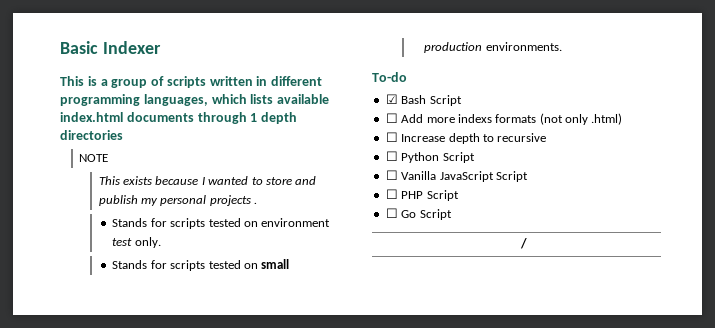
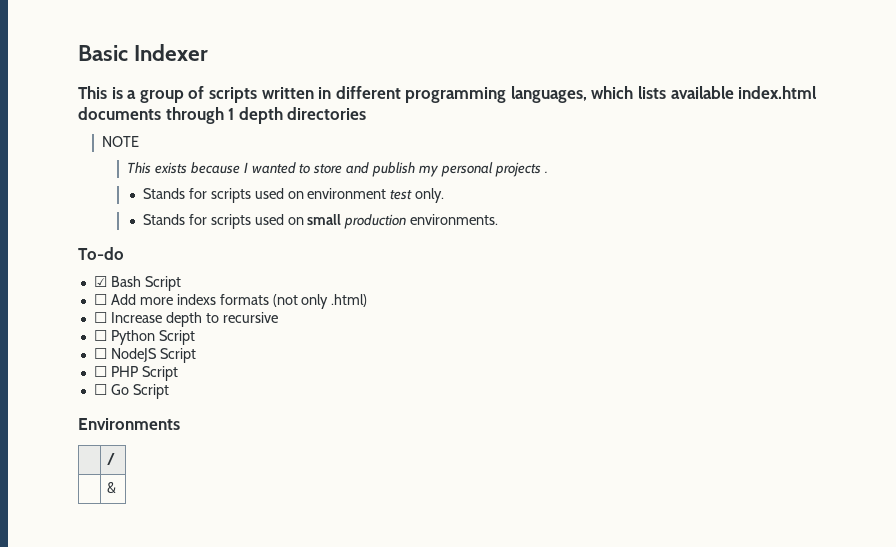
[208,218,241,227] tested -> [254,188,284,199] used
[208,260,241,269] tested -> [254,214,284,225] used
[401,171,494,182] Vanilla JavaScript -> [110,348,157,362] NodeJS
(452, 214) none -> [78,418,180,430] // Environments
(527, 243) none -> [107,482,117,493] // | &

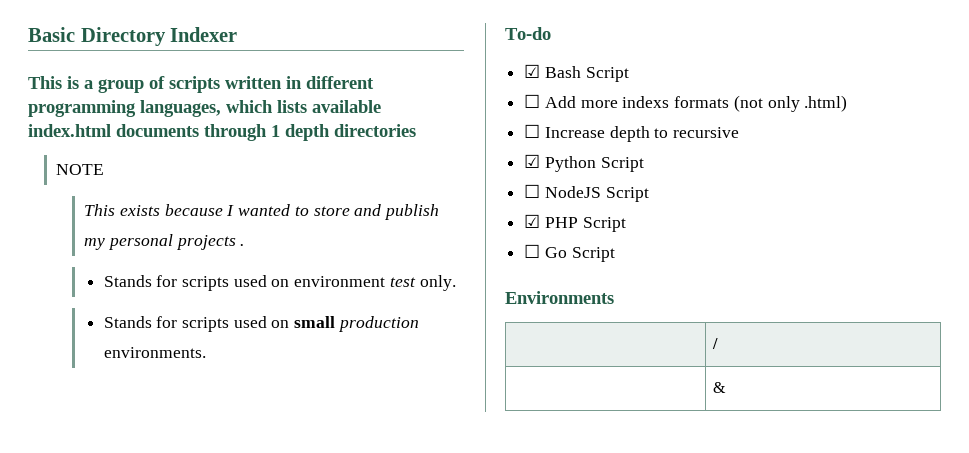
(128, 53) none -> [80,27,166,46] Directory
[93,330,107,341] ☐ -> [524,154,541,168] ☑
[93,366,107,377] ☐ -> [524,214,541,228] ☑

